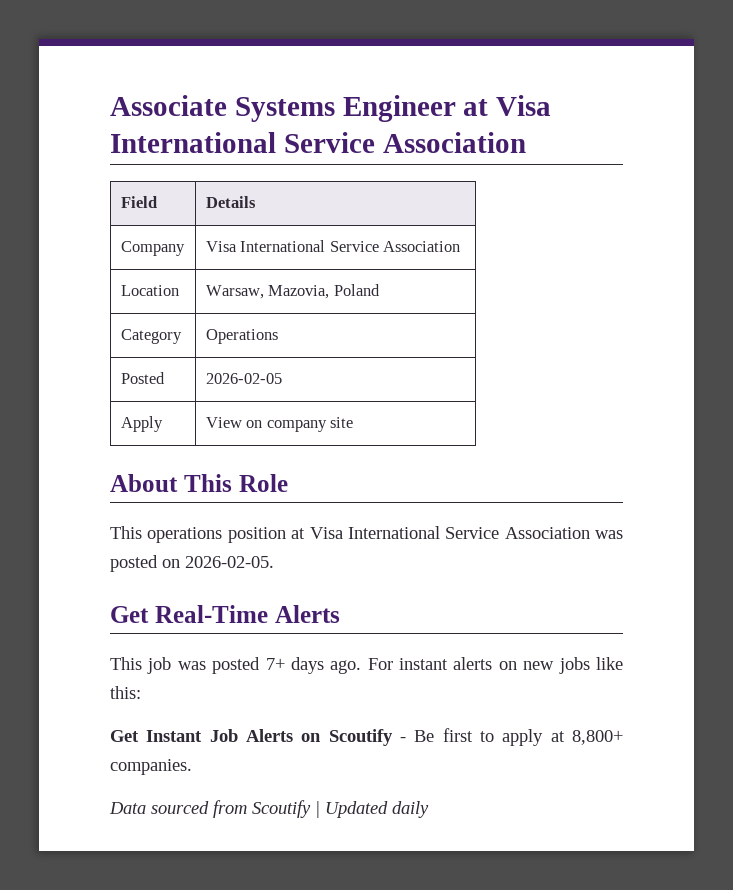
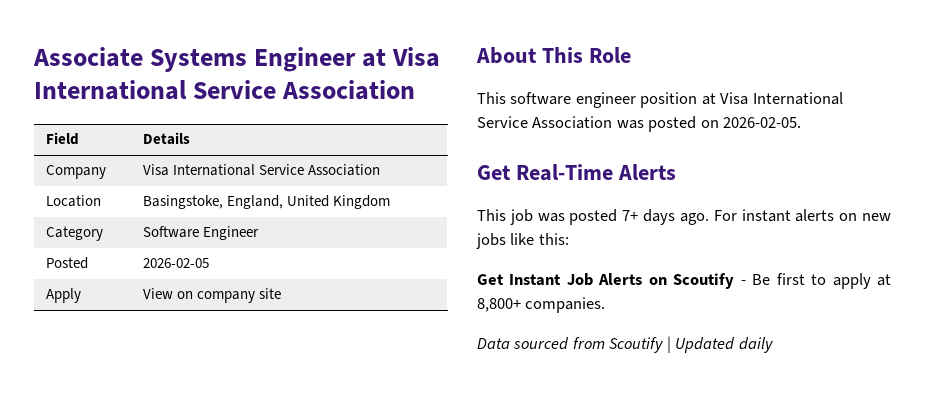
[205,284,380,299] Warsaw, Mazovia, Poland -> [143,195,391,209] Basingstoke, England, United Kingdom
[205,329,278,344] Operations -> [143,226,260,240] Software Engineer
[147,527,223,543] operations -> [510,92,636,108] software engineer

